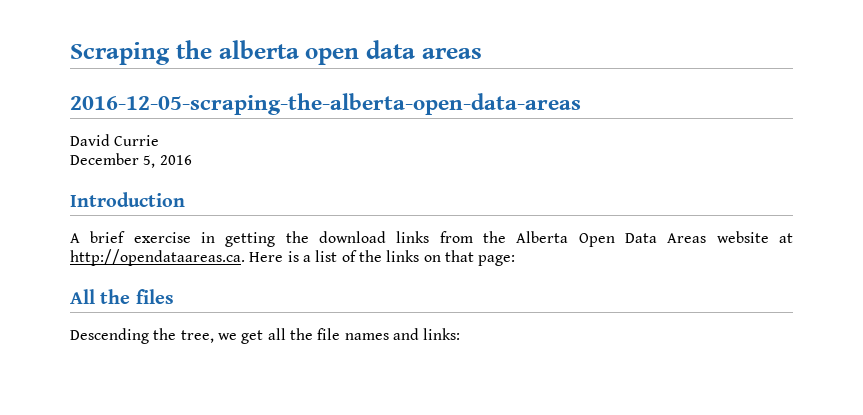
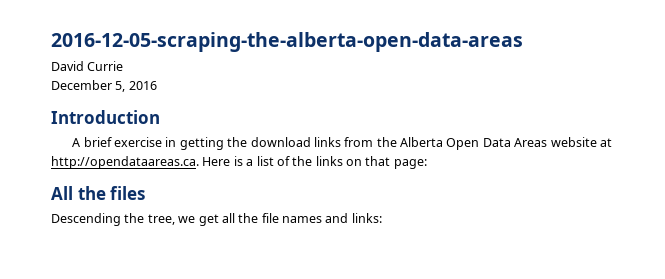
[70,40,482,65] Scraping the alberta open data areas // -> (51, 42) none

